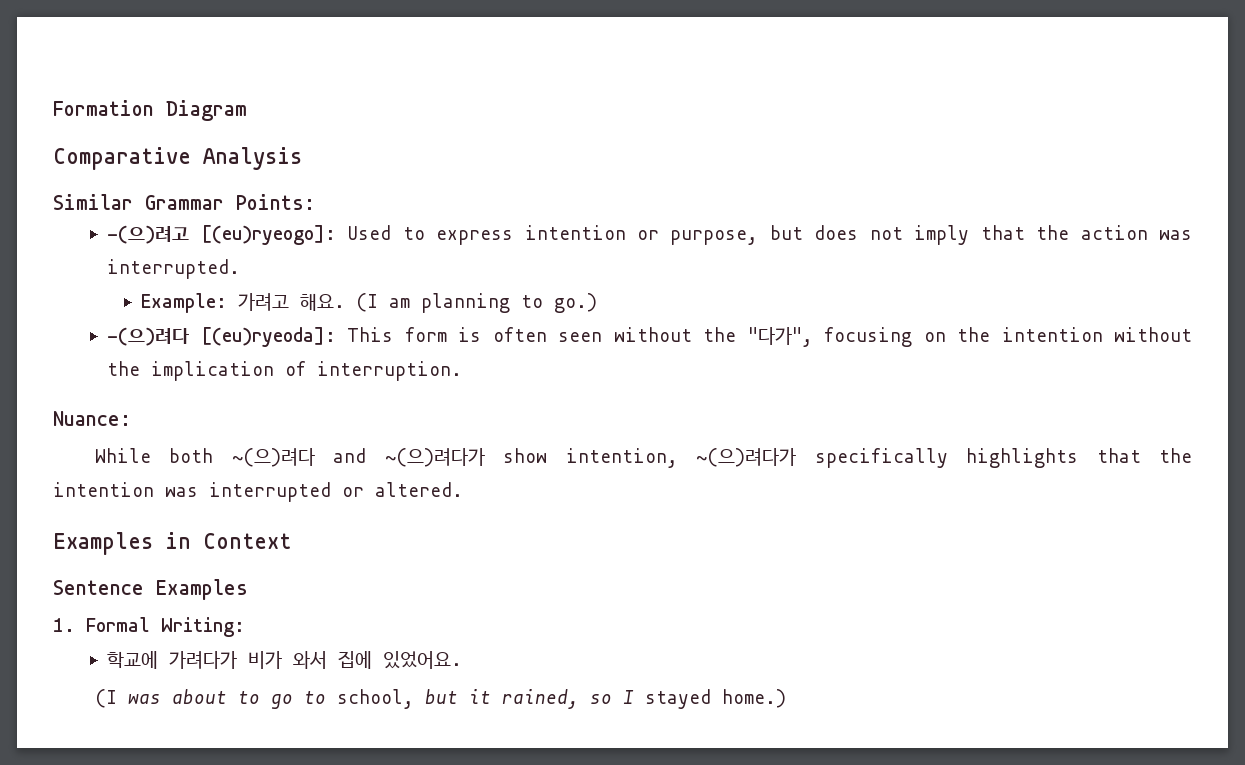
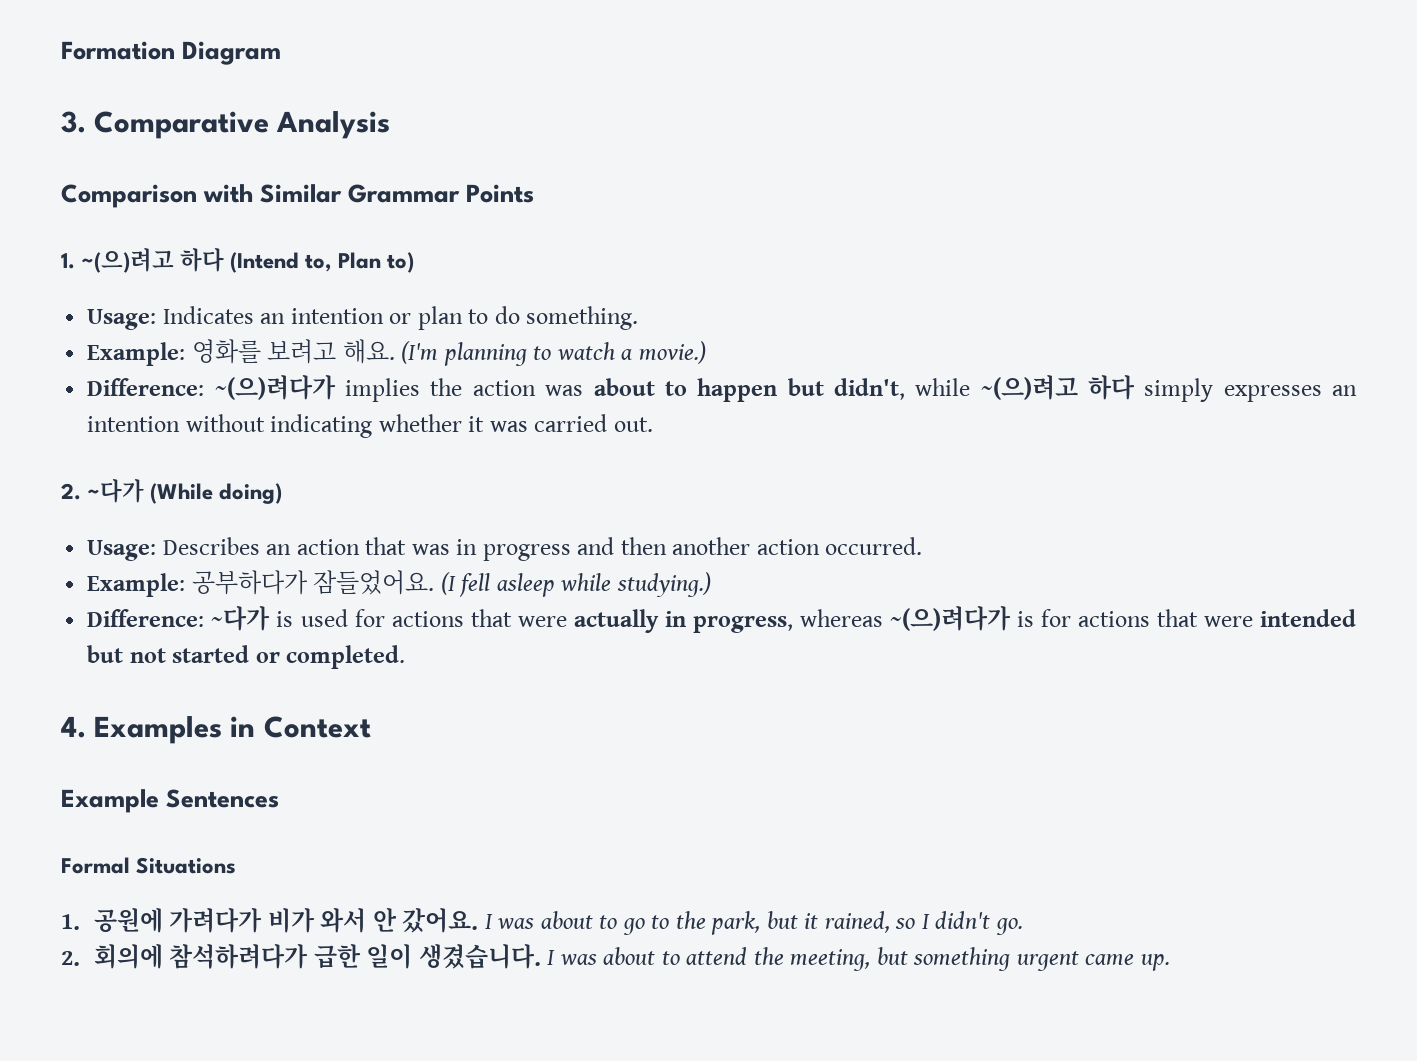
(247, 110) none -> [61,111,86,133] 3.
[53,194,315,210] [107,225,1192,245] [107,259,241,279] [140,293,597,313] [107,327,1192,347] [107,361,463,381] [53,411,131,426] [94,448,1193,468] [53,482,463,502] [53,532,291,555] [53,579,248,600] [53,617,246,637] [107,651,463,669] [94,689,117,708] Similar Grammar Points: // -(으)려고 [(eu)ryeogo]: Used to express intention or purpose, but does not imply that the action was interrupted. // Example: 가려고 해요. (I am planning to go.) // -(으)려다 [(eu)ryeoda]: This form is often seen without the "다가", focusing on the intention without the implication of interruption. // Nuance: // While both ~(으)려다 and ~(으)려다가 show intention, ~(으)려다가 specifically highlights that the intention was interrupted or altered. // Examples in Context // Sentence Examples // 1. Formal Writing: // 학교에 가려다가 비가 와서 집에 있었어요. // (I -> [61,184,535,208] [61,248,415,273] [87,306,639,330] [87,339,706,366] [87,375,1357,402] [87,414,653,438] [61,479,283,504] [87,537,923,561] [87,570,711,597] [87,606,1356,633] [87,645,406,669] [61,716,371,744] [61,789,280,813] [61,857,237,874] [61,908,493,933] Comparison with Similar Grammar Points // 1. ~(으)려고 하다 (Intend to, Plan to) // Usage: Indicates an intention or plan to do something. // Example: 영화를 보려고 해요. (I'm planning to watch a movie.) // Difference: ~(으)려다가 implies the action was about to happen but didn't, while ~(으)려고 하다 simply expresses an intention without indicating whether it was carried out. // 2. ~다가 (While doing) // Usage: Describes an action that was in progress and then another action occurred. // Example: 공부하다가 잠들었어요. (I fell asleep while studying.) // Difference: ~다가 is used for actions that were actually in progress, whereas ~(으)려다가 is for actions that were intended but not started or completed. // 4. Examples in Context // Example Sentences // Formal Situations // 1. 공원에 가려다가 비가 와서 안 갔어요. I
[336,689,414,709] school, -> [675,911,761,935] the park,
[644,689,786,709] stayed home.) -> [935,911,1023,935] [61,944,1170,971] didn't go. // 2. 회의에 참석하려다가 급한 일이 생겼습니다. I was about to attend the meeting, but something urgent came up.

